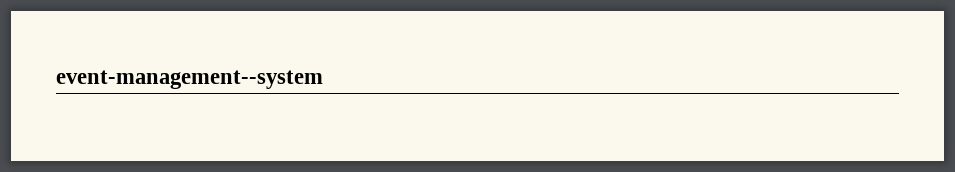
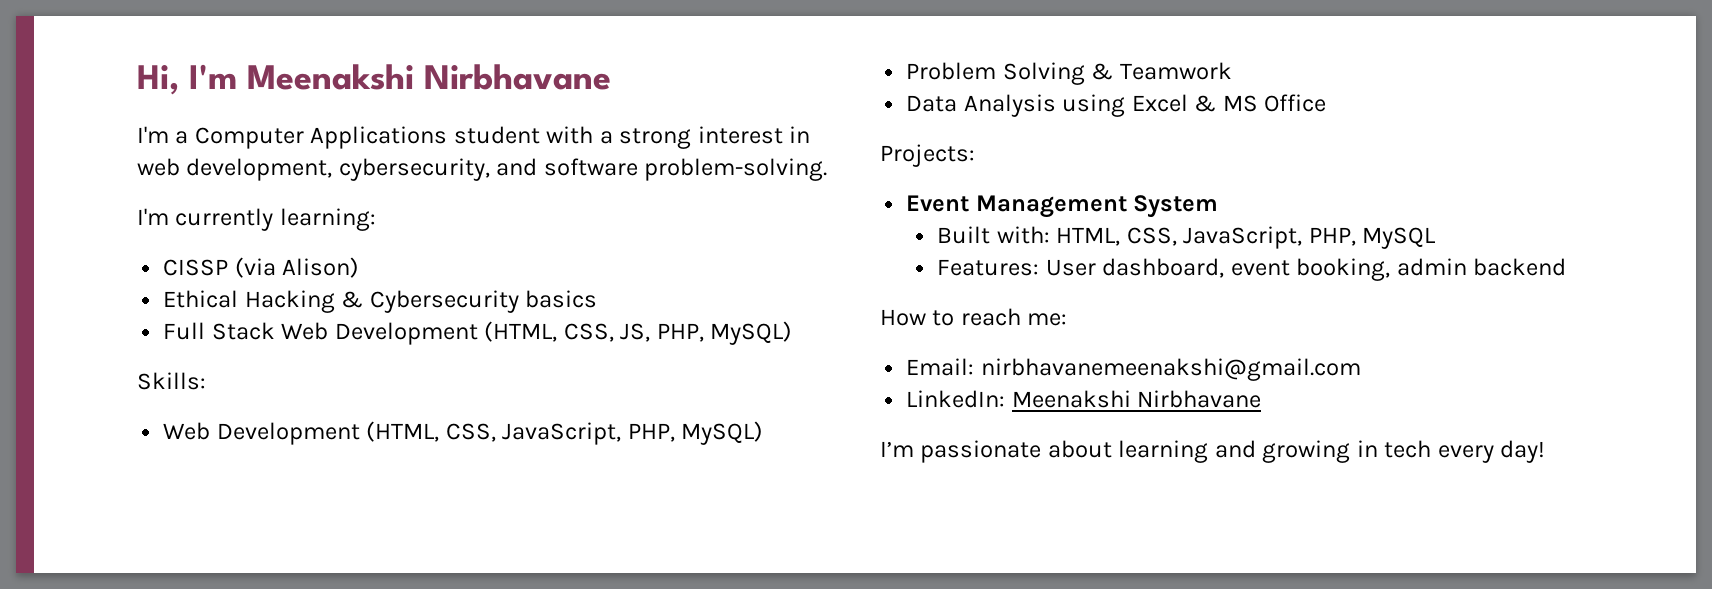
[56,70,323,89] event-management--system -> [137,64,611,95] [137,126,811,149] [137,158,828,181] [137,208,376,231] [163,257,360,278] [163,290,598,313] [163,321,793,345] [137,372,206,390] [163,421,764,445] [906,62,1232,85] [906,94,1327,117] [880,144,975,167] [906,195,1219,218] [937,226,1436,249] [937,258,1567,281] [880,308,1068,326] [906,358,1361,381] [906,390,1262,408] [880,440,1546,463] Hi, I'm Meenakshi Nirbhavane // I'm a Computer Applications student with a strong interest in web development, cybersecurity, and software problem-solving. // I'm currently learning: // CISSP (via Alison) // Ethical Hacking & Cybersecurity basics // Full Stack Web Development (HTML, CSS, JS, PHP, MySQL) // Skills: // Web Development (HTML, CSS, JavaScript, PHP, MySQL) // Problem Solving & Teamwork // Data Analysis using Excel & MS Office // Projects: // Event Management System // Built with: HTML, CSS, JavaScript, PHP, MySQL // Features: User dashboard, event booking, admin backend // How to reach me: // Email: nirbhavanemeenakshi@gmail.com // LinkedIn: Meenakshi Nirbhavane // I’m passionate about learning and growing in tech every day!

